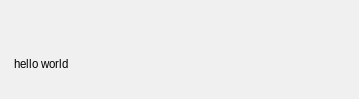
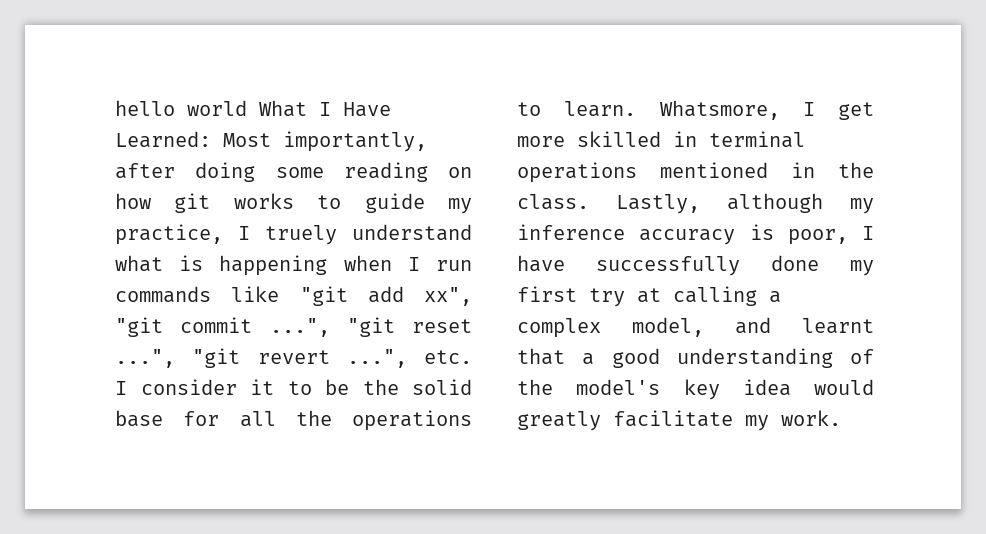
(69, 63) none -> [259,100,391,117] [115,131,427,152] [115,162,472,182] [115,193,472,214] [115,224,472,245] [115,255,472,276] [115,286,472,306] [115,317,472,337] [115,348,472,368] [115,379,472,395] [115,410,472,431] [517,100,874,120] [517,131,805,148] [517,162,874,183] [517,193,874,214] [517,224,874,245] [517,255,874,276] [517,286,781,307] [517,317,874,338] [517,348,874,368] [517,379,874,400] [517,410,841,431] What I Have Learned: Most importantly, after doing some reading on how git works to guide my practice, I truely understand what is happening when I run commands like "git add xx", "git commit ...", "git reset ...", "git revert ...", etc. I consider it to be the solid base for all the operations to learn. Whatsmore, I get more skilled in terminal operations mentioned in the class. Lastly, although my inference accuracy is poor, I have successfully done my first try at calling a complex model, and learnt that a good understanding of the model's key idea would greatly facilitate my work.

